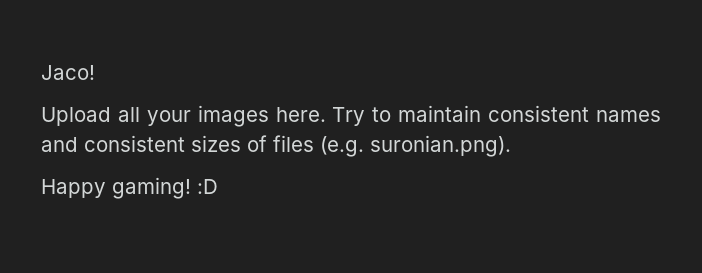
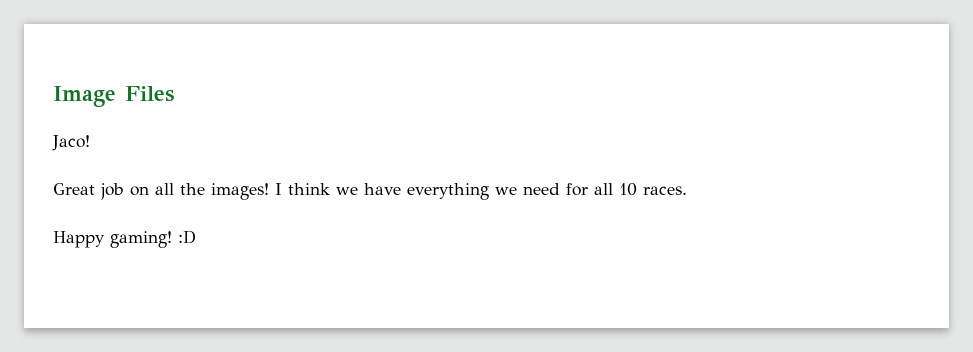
(41, 72) none -> [53,86,174,107] Image Files //
[41,105,662,127] [41,135,511,157] Upload all your images here. Try to maintain consistent names and consistent sizes of files (e.g. suronian.png). -> [53,183,687,200] Great job on all the images! I think we have everything we need for all 10 races.

